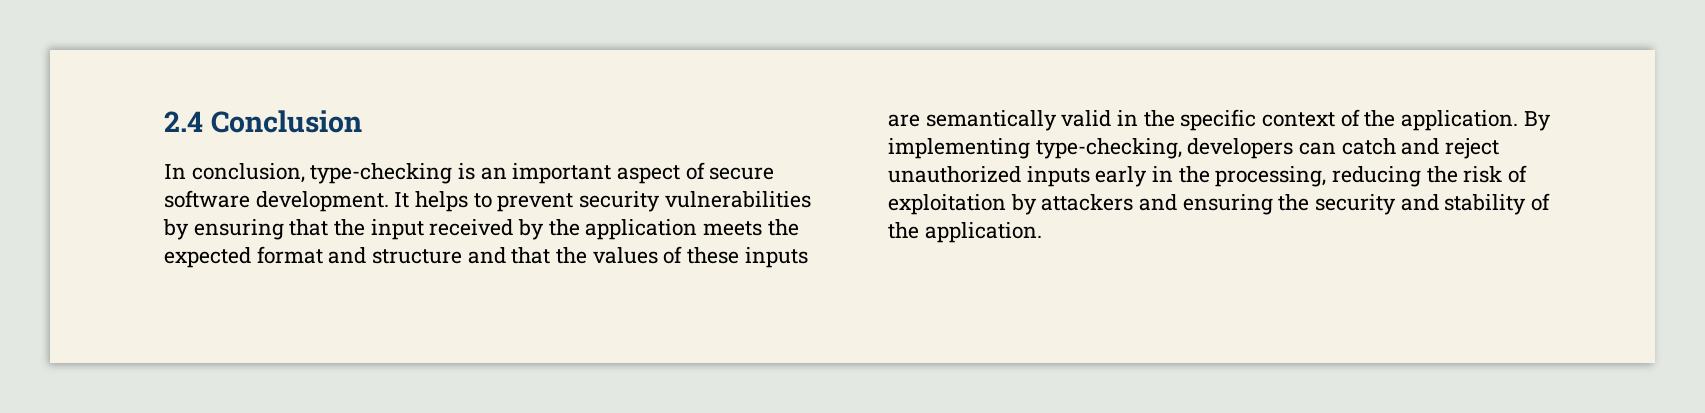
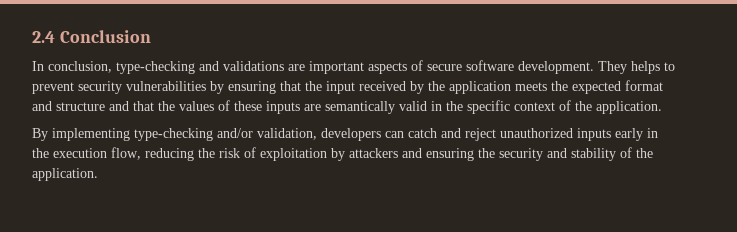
[458,163,681,184] is an important aspect -> [199,61,407,74] and validations are important aspects
[394,192,410,208] It -> [598,61,627,74] They
(1519, 120) none -> (662, 107) //
[1035,138,1182,159] type-checking, -> [134,128,317,141] type-checking and/or validation,
[1215,166,1327,187] processing, -> [53,147,141,160] execution flow,

